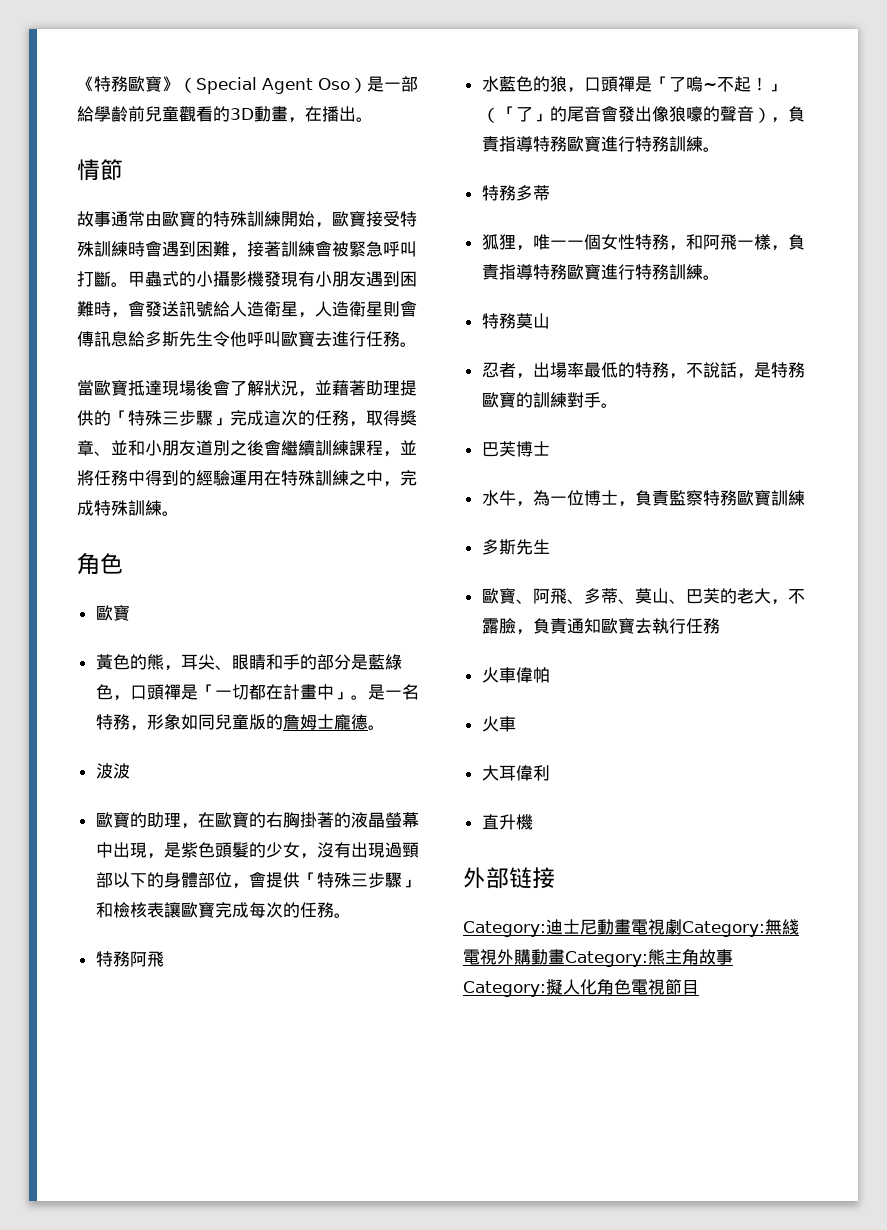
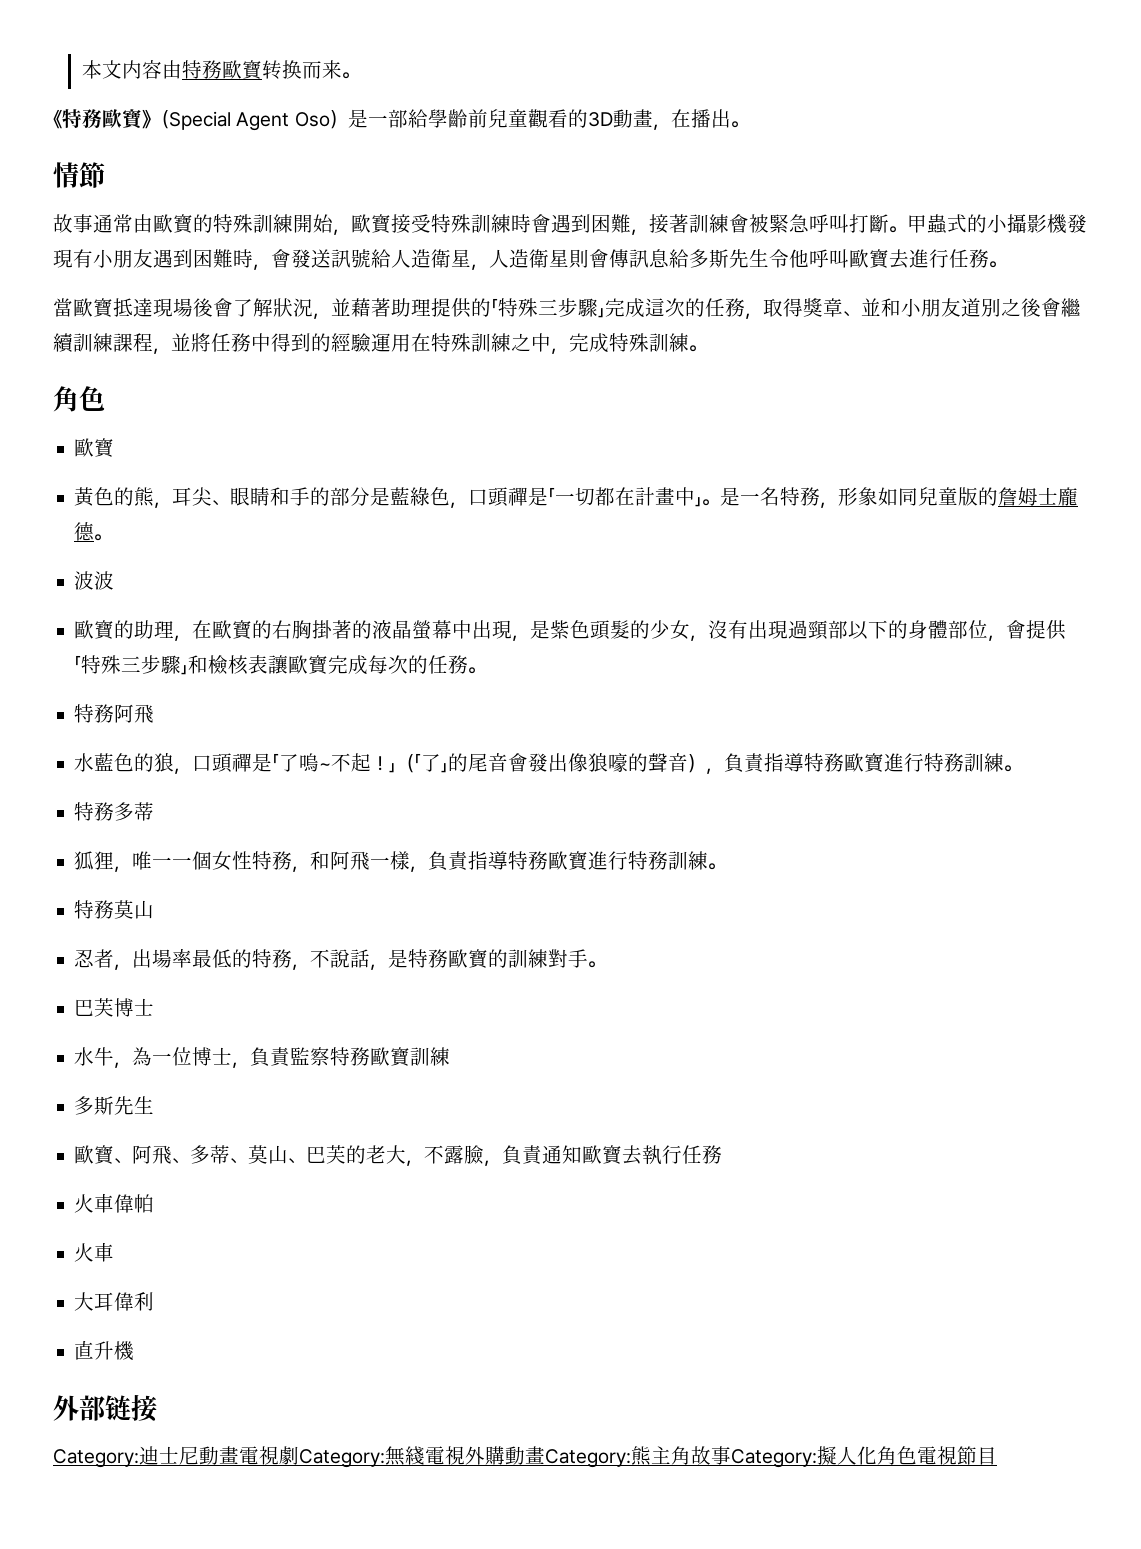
(77, 84) none -> [81,60,360,80] 本文内容由特務歐寶转换而来。 //

